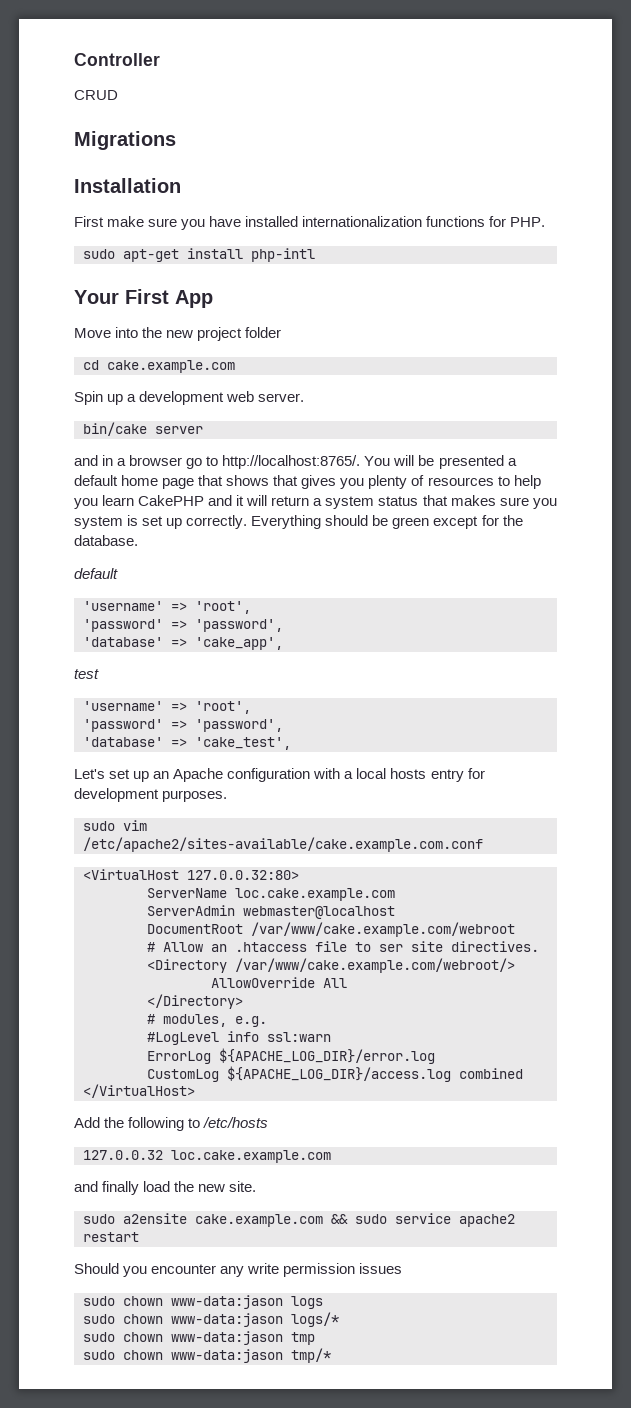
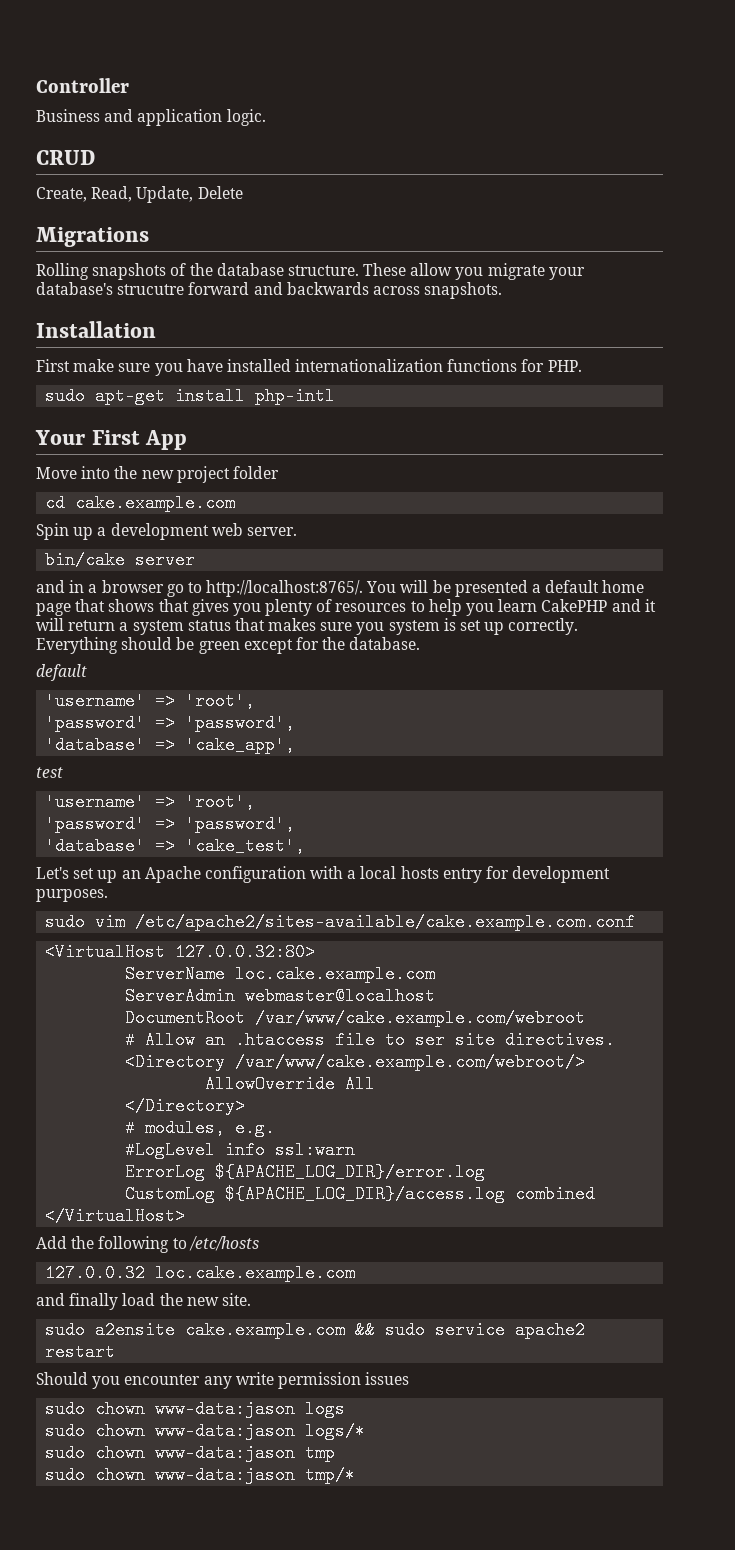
[74,90,118,100] [74,131,176,150] CRUD // Migrations -> [36,109,266,126] [36,150,95,165] [36,186,243,203] [36,227,149,247] [36,263,585,280] [36,282,503,299] Business and application logic. // CRUD // Create, Read, Update, Delete // Migrations // Rolling snapshots of the database structure. These allow you migrate your database's strucutre forward and backwards across snapshots.

